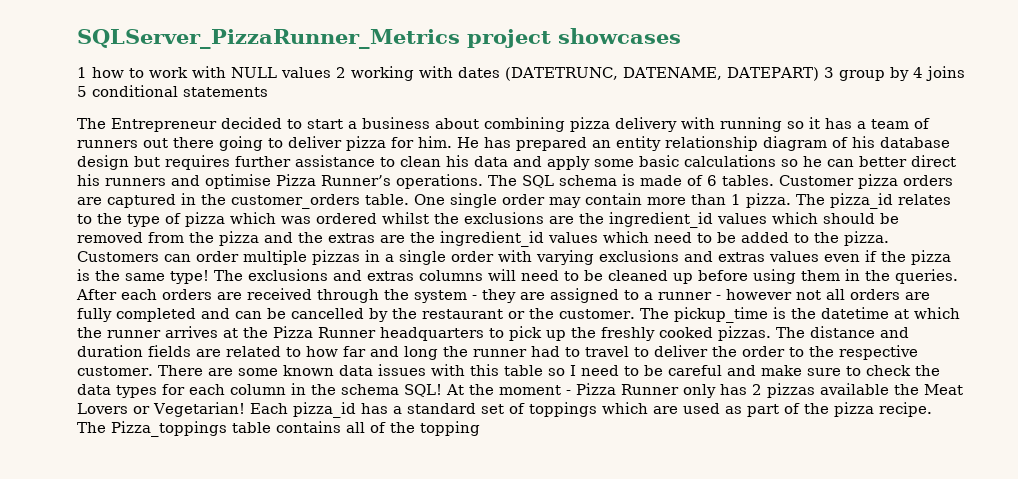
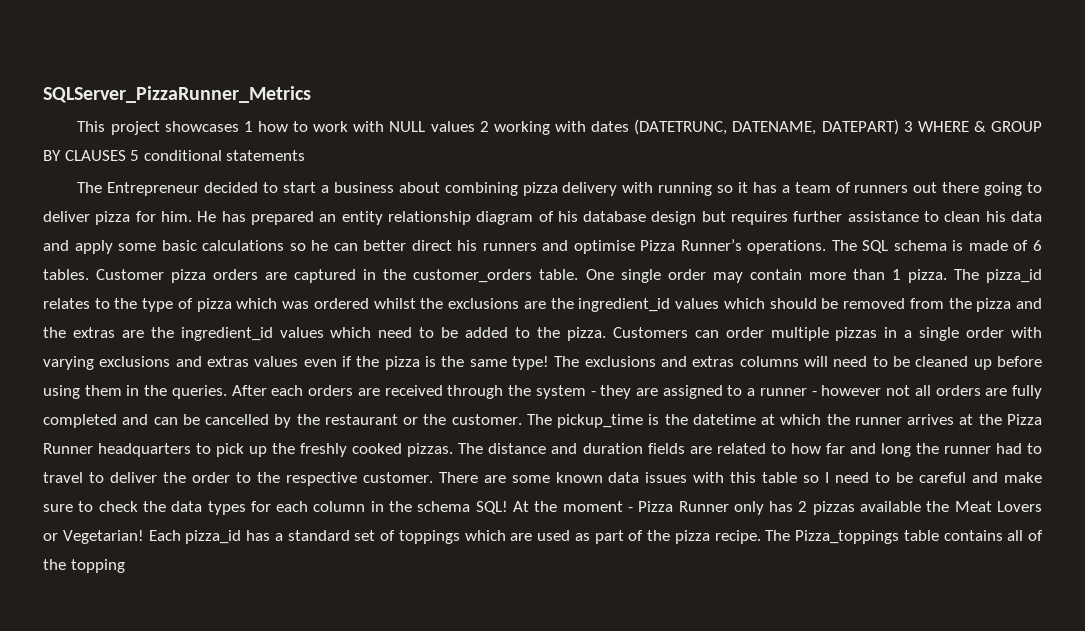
(460, 39) none -> [77,121,106,132] // This
(681, 36) // -> (239, 126) none
[838,66,965,81] group by 4 joins -> [917,121,1042,132] [43,150,126,161] WHERE & GROUP BY CLAUSES

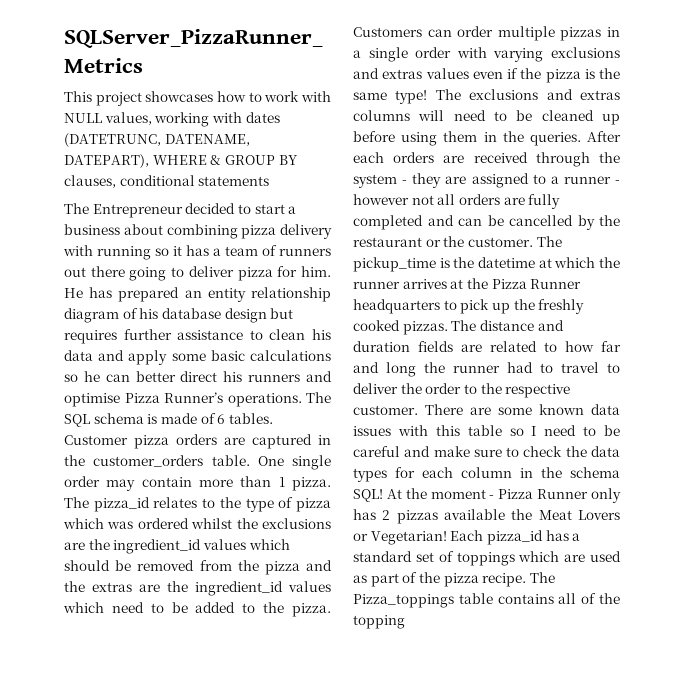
[243,121,253,132] 1 -> (214, 96) none
[430,121,489,132] values 2 -> [104,112,152,125] values,
[821,119,913,135] DATEPART) 3 -> [64,154,149,168] DATEPART),
[64,150,140,161] CLAUSES 5 -> [64,175,116,188] clauses,

